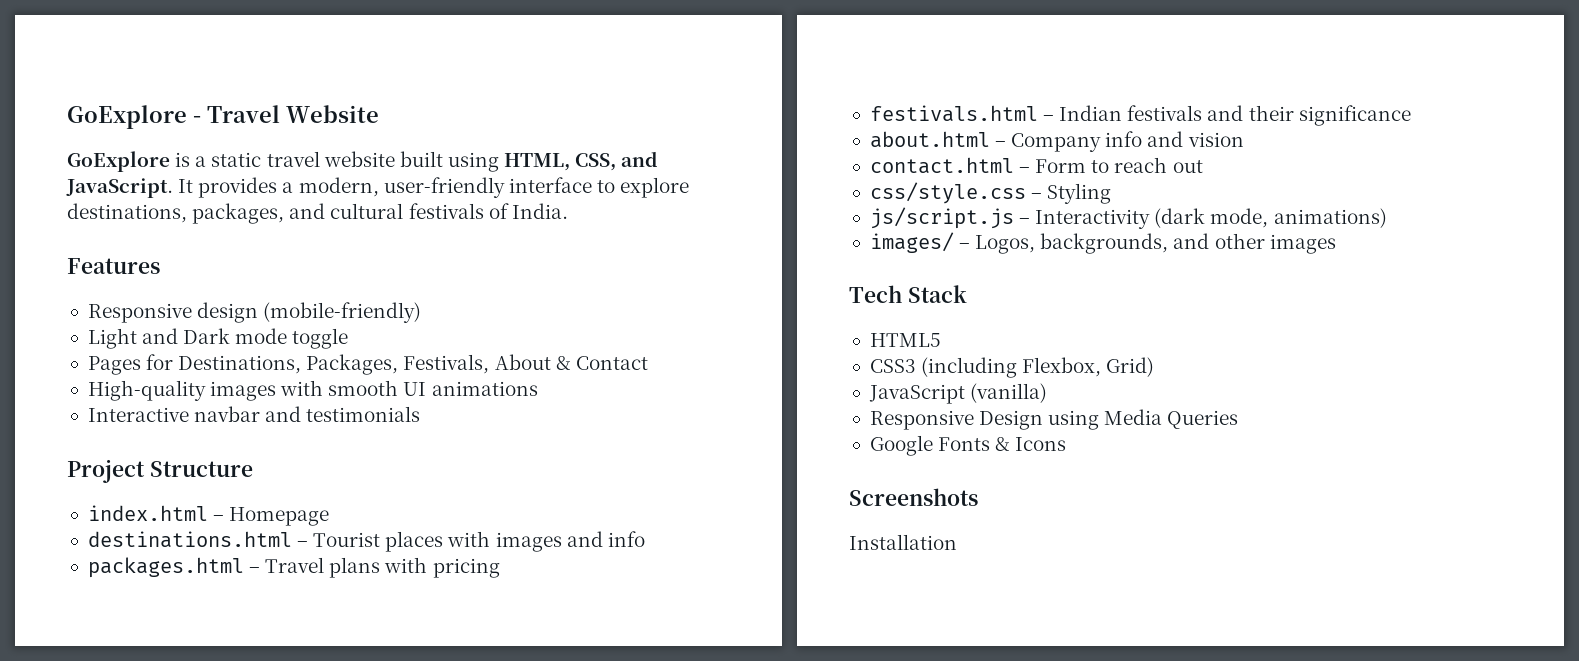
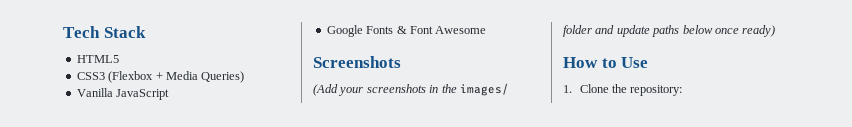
[67,105,379,129] [67,151,659,172] [66,177,690,198] [67,203,568,224] [67,258,160,274] [87,302,422,323] [87,328,349,349] [87,354,648,375] [87,380,538,401] [87,406,421,422] [67,459,253,483] [87,505,330,526] [87,531,645,552] [87,557,500,578] [869,105,1411,126] [869,131,1244,152] [869,157,1203,174] [869,182,1112,204] [869,207,1387,229] [869,232,1336,254] [849,285,967,303] [869,333,941,347] [869,357,1155,378] [868,383,1048,404] [869,409,1239,430] GoExplore - Travel Website // GoExplore is a static travel website built using HTML, CSS, and JavaScript. It provides a modern, user-friendly interface to explore destinations, packages, and cultural festivals of India. // Features // Responsive design (mobile-friendly) // Light and Dark mode toggle // Pages for Destinations, Packages, Festivals, About & Contact // High-quality images with smooth UI animations // Interactive navbar and testimonials // Project Structure // index.html – Homepage // destinations.html – Tourist places with images and info // packages.html – Travel plans with pricing // festivals.html – Indian festivals and their significance // about.html – Company info and vision // contact.html – Form to reach out // css/style.css – Styling // js/script.js – Interactivity (dark mode, animations) // images/ – Logos, backgrounds, and other images // Tech Stack // HTML5 // CSS3 (including Flexbox, Grid) // JavaScript (vanilla) // Responsive Design using Media Queries -> [63,26,146,38] [76,55,119,63] [76,71,245,83] [76,88,170,100] Tech Stack // HTML5 // CSS3 (Flexbox + Media Queries) // Vanilla JavaScript
[1015,437,1067,451] Icons -> [409,26,487,34] Font Awesome
[849,534,957,550] Installation -> [313,83,509,96] [563,25,776,37] [563,57,649,68] [563,84,683,96] (Add your screenshots in the images/ folder and update paths below once ready) // How to Use // 1. Clone the repository:

